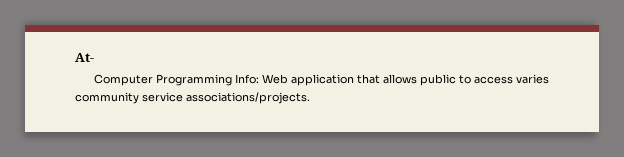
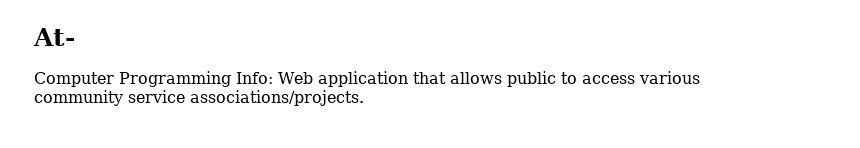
[515,74,549,84] varies -> [638,71,700,84] various

